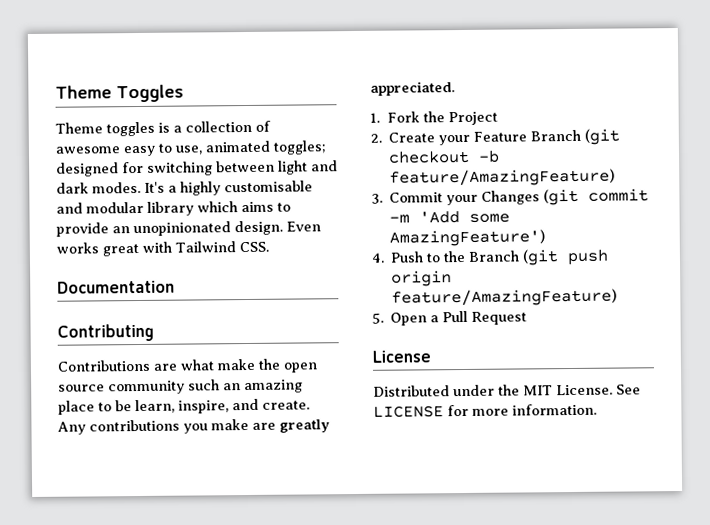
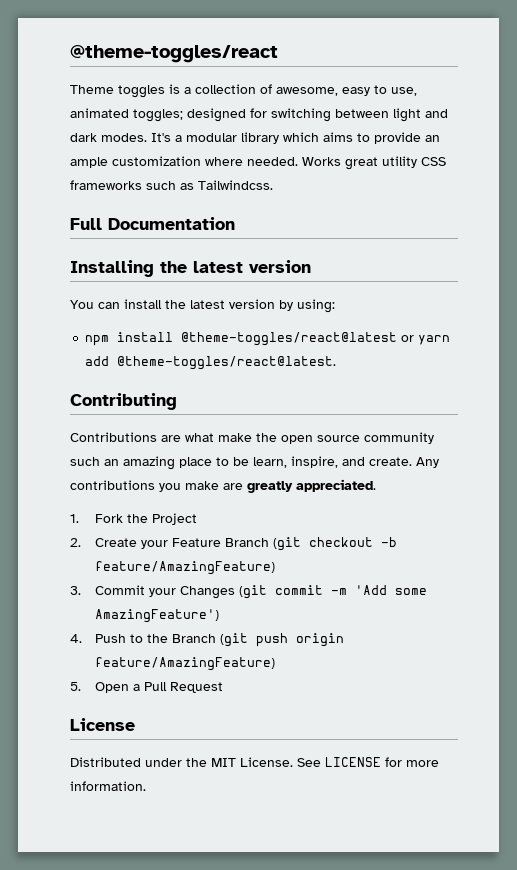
[55,84,184,103] Theme Toggles -> [70,45,278,63] @theme-toggles/react
[55,146,120,154] awesome -> [276,87,338,96] awesome,
[180,180,313,196] [56,202,83,214] highly customisable and -> (182, 138) none
[133,220,321,237] [56,241,269,257] [57,280,175,294] unopinionated design. Even works great with Tailwind CSS. // Documentation -> [70,156,446,170] [70,180,273,190] [70,217,235,230] [70,260,311,277] [70,299,335,313] [85,332,451,346] [85,356,337,370] ample customization where needed. Works great utility CSS frameworks such as Tailwindcss. // Full Documentation // Installing the latest version // You can install the latest version by using: // npm install @theme-toggles/react@latest or yarn add @theme-toggles/react@latest.

